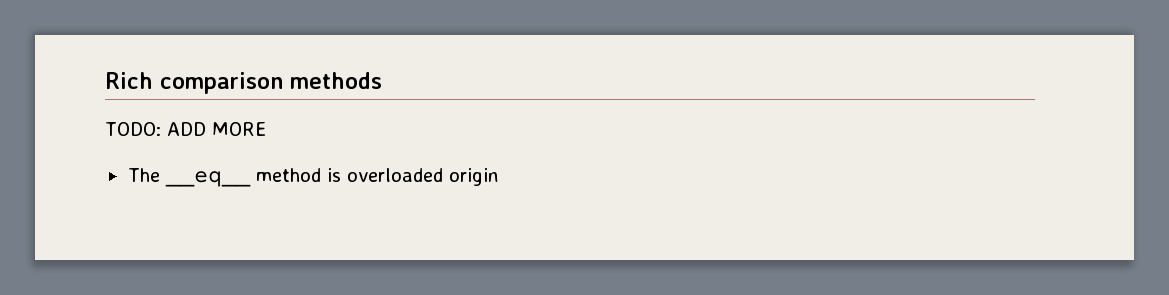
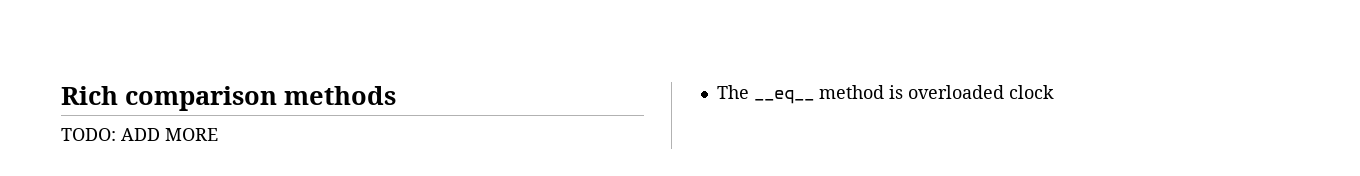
[448,168,498,186] origin -> [1008,85,1054,99] clock

